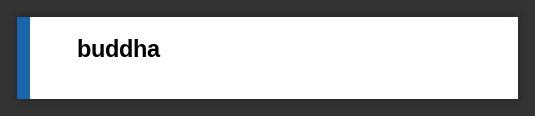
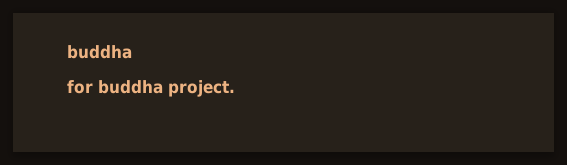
[77,39,161,57] buddha -> [67,45,132,59] [67,80,235,97] buddha // for buddha project.

